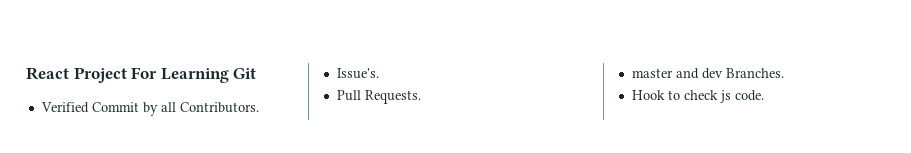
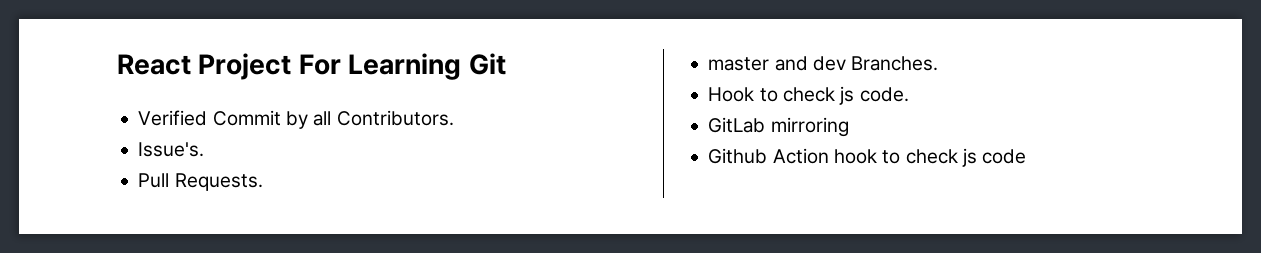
(764, 95) none -> [708,117,849,137] [708,148,1027,167] // GitLab mirroring // Github Action hook to check js code

